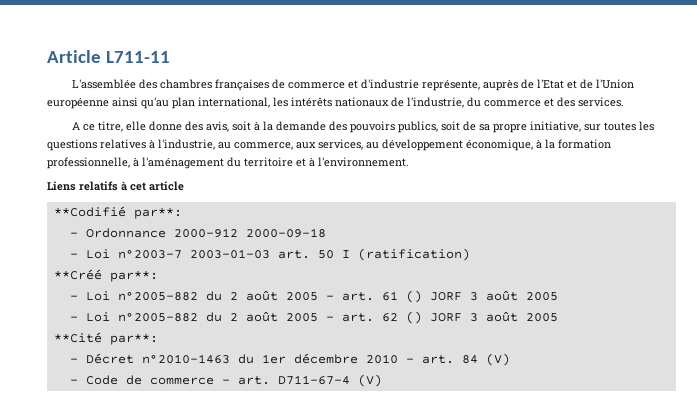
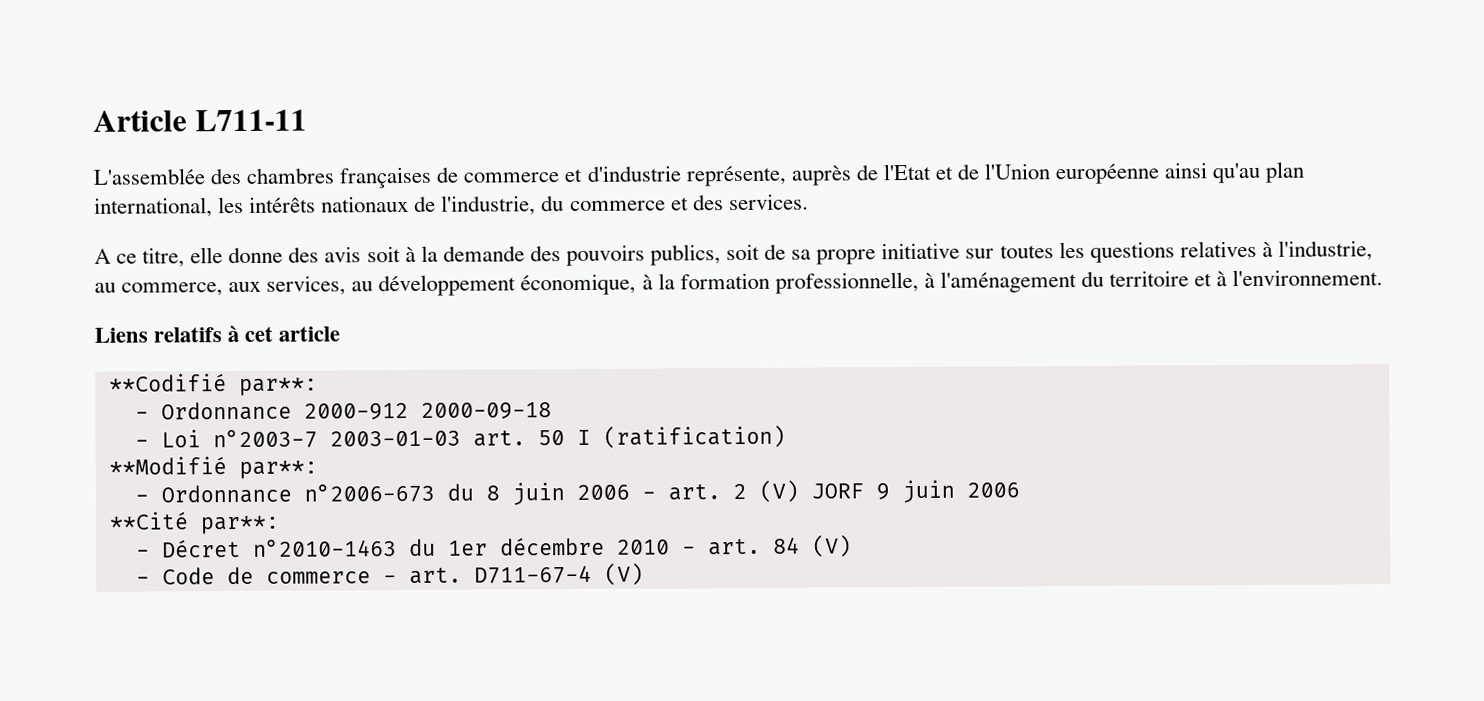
[206,121,230,132] avis, -> [324,246,362,263] avis
[530,121,582,132] initiative, -> [881,242,961,260] initiative
[53,269,158,282] [69,290,558,303] [69,311,558,324] **Créé par**: // - Loi n°2005-882 du 2 août 2005 - art. 61 () JORF 3 août 2005 // - Loi n°2005-882 du 2 août 2005 - art. 62 () JORF 3 août 2005 -> [108,456,318,479] [134,479,1020,506] **Modifié par**: // - Ordonnance n°2006-673 du 8 juin 2006 - art. 2 (V) JORF 9 juin 2006

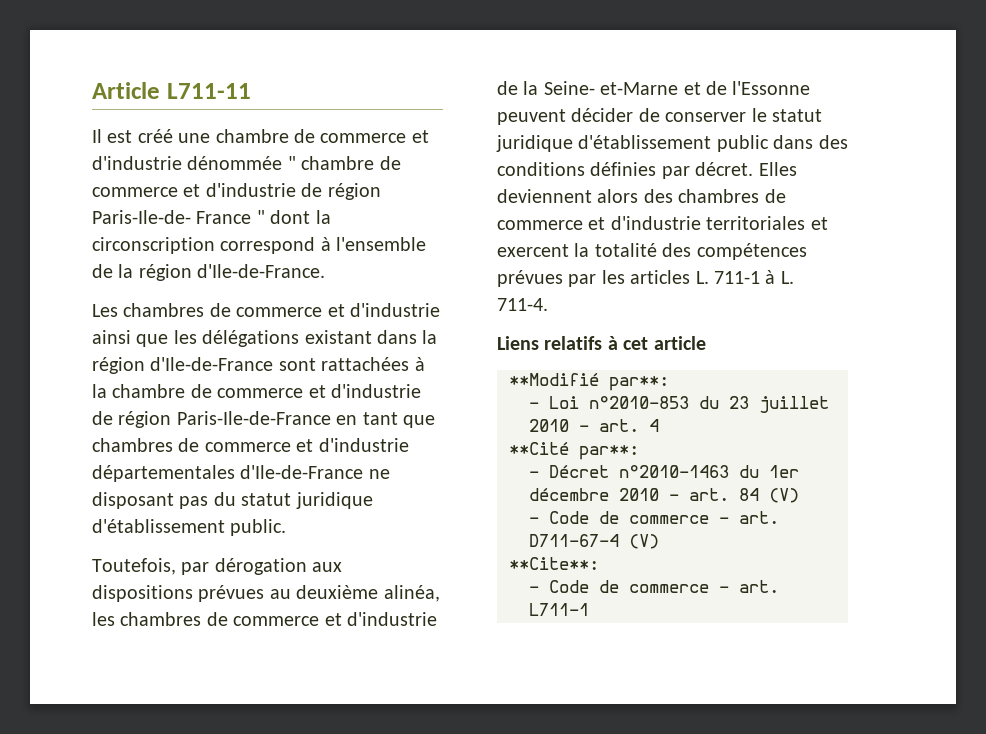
[93,161,1306,189] [94,193,809,218] [94,240,1373,268] [94,269,1384,297] L'assemblée des chambres françaises de commerce et d'industrie représente, auprès de l'Etat et de l'Union européenne ainsi qu'au plan international, les intérêts nationaux de l'industrie, du commerce et des services. // A ce titre, elle donne des avis soit à la demande des pouvoirs publics, soit de sa propre initiative sur toutes les questions relatives à l'industrie, au commerce, aux services, au développement économique, à la formation professionnelle, à l'aménagement du territoire et à l'environnement. -> [92,129,429,143] [92,156,401,170] [92,183,381,200] [92,210,331,224] [92,237,427,254] [92,264,326,281] [92,303,440,317] [92,330,438,347] [92,357,425,374] [92,384,421,398] [92,411,435,428] [92,438,409,452] [92,465,390,482] [92,492,373,509] [92,519,287,536] [92,558,343,575] [92,585,440,602] [92,612,437,626] [497,81,811,95] [497,108,822,125] [496,135,848,152] [497,162,797,179] [497,189,786,203] [497,216,828,230] [497,243,807,260] [497,270,794,287] [497,298,548,311] Il est créé une chambre de commerce et d'industrie dénommée " chambre de commerce et d'industrie de région Paris-Ile-de- France " dont la circonscription correspond à l'ensemble de la région d'Ile-de-France. // Les chambres de commerce et d'industrie ainsi que les délégations existant dans la région d'Ile-de-France sont rattachées à la chambre de commerce et d'industrie de région Paris-Ile-de-France en tant que chambres de commerce et d'industrie départementales d'Ile-de-France ne disposant pas du statut juridique d'établissement public. // Toutefois, par dérogation aux dispositions prévues au deuxième alinéa, les chambres de commerce et d'industrie de la Seine- et-Marne et de l'Essonne peuvent décider de conserver le statut juridique d'établissement public dans des conditions définies par décret. Elles deviennent alors des chambres de commerce et d'industrie territoriales et exercent la totalité des compétences prévues par les articles L. 711-1 à L. 711-4.
[108,373,318,396] [134,401,552,421] [134,424,786,449] [108,456,318,479] [134,479,1020,506] **Codifié par**: // - Ordonnance 2000-912 2000-09-18 // - Loi n°2003-7 2003-01-03 art. 50 I (ratification) // **Modifié par**: // - Ordonnance n°2006-673 du 8 juin 2006 - art. 2 (V) JORF 9 juin 2006 -> [509,373,669,391] [529,396,829,413] [529,419,659,432] **Modifié par**: // - Loi n°2010-853 du 23 juillet 2010 - art. 4
(644, 574) none -> [509,557,599,570] [529,580,779,593] [529,603,589,616] // **Cite**: // - Code de commerce - art. L711-1

